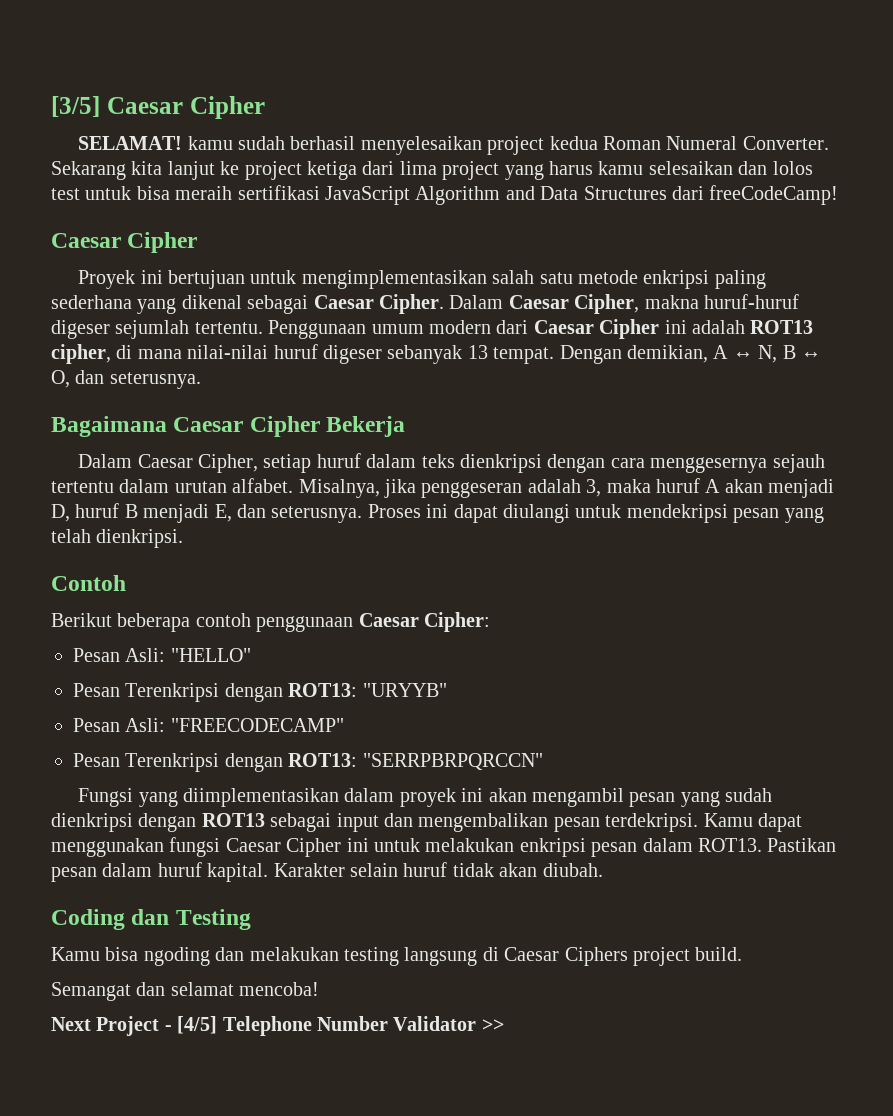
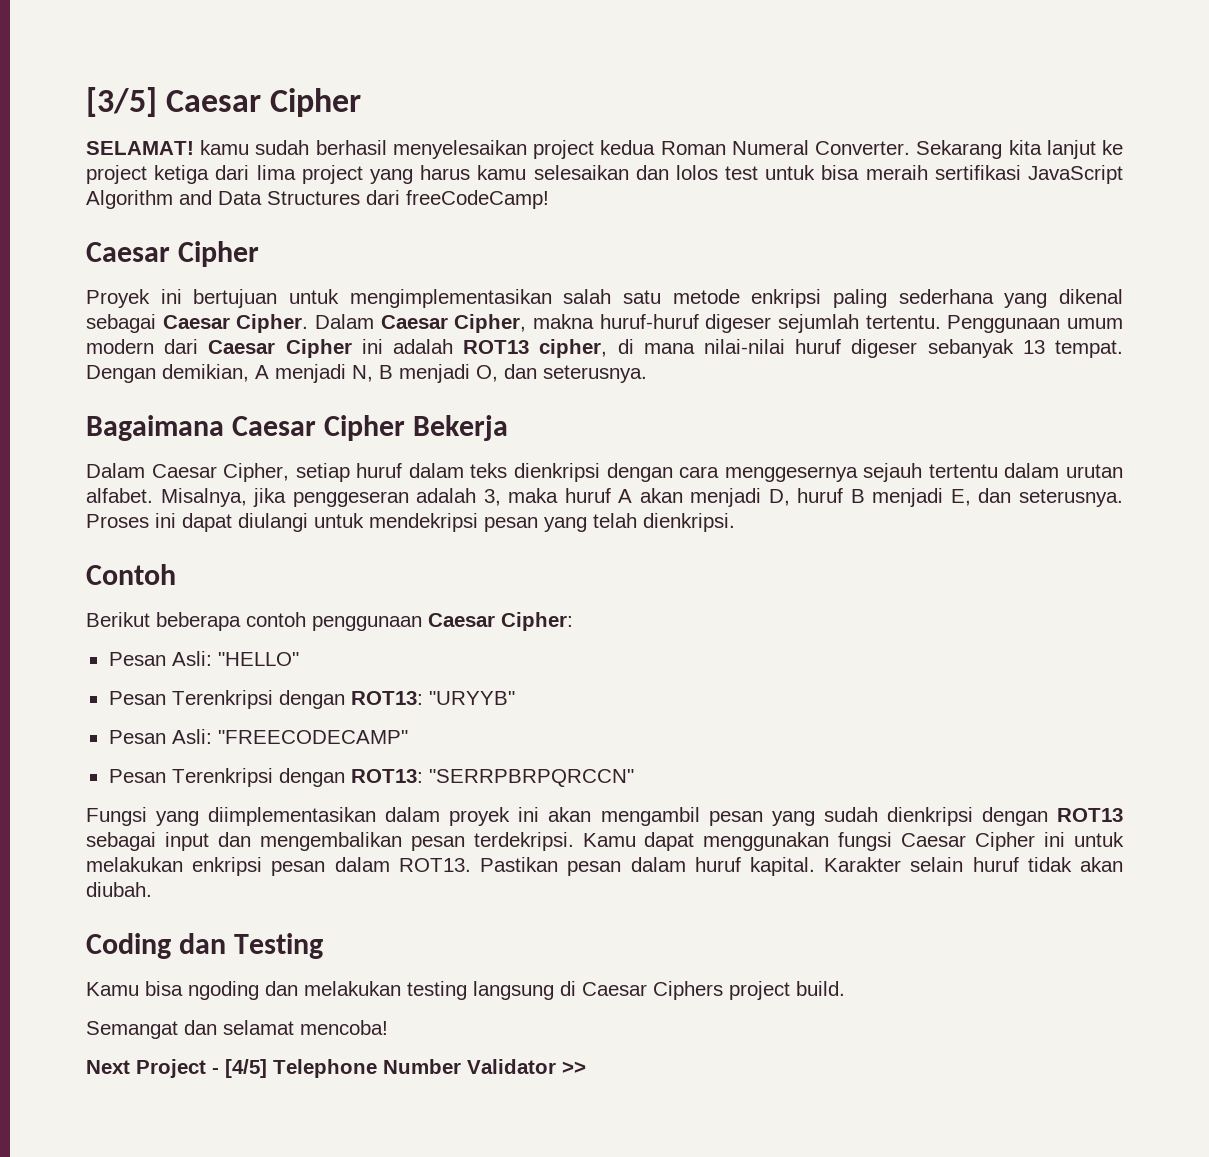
[732,351,753,359] ↔ -> [275,364,346,383] menjadi
[800,351,821,359] ↔ -> [399,364,470,383] menjadi

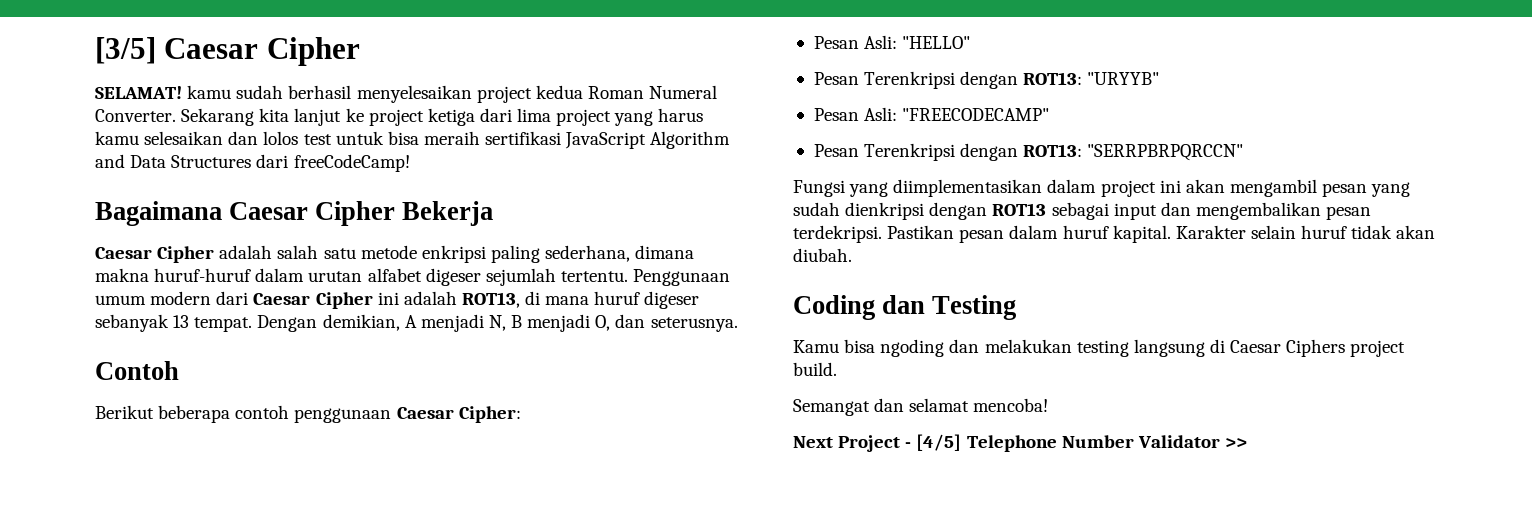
[86,241,259,267] [86,289,552,308] Caesar Cipher // Proyek ini bertujuan untuk mengimplementasikan -> [95,201,494,226] [95,245,273,263] Bagaimana Caesar Cipher Bekerja // Caesar Cipher adalah
[898,289,1123,308] [86,314,699,333] sederhana yang dikenal sebagai Caesar Cipher. Dalam Caesar Cipher, makna huruf-huruf -> [545,245,695,262] [95,268,422,282] sederhana, dimana makna huruf-huruf dalam urutan alfabet
[463,339,608,358] ROT13 cipher, -> [461,292,520,308] ROT13,
[704,339,786,354] nilai-nilai -> (590, 300) none
[86,415,508,441] [86,463,1123,482] [86,488,1123,507] [86,513,735,532] // Bagaimana Caesar Cipher Bekerja // Dalam Caesar Cipher, setiap huruf dalam teks dienkripsi dengan cara menggesernya sejauh tertentu dalam urutan alfabet. Misalnya, jika penggeseran adalah 3, maka huruf A akan menjadi D, huruf B menjadi E, dan seterusnya. Proses ini dapat diulangi untuk mendekripsi pesan yang telah dienkripsi. -> (738, 324) none
[449,807,511,826] proyek -> [1100,180,1156,197] project
[582,832,1124,851] [86,857,471,876] Kamu dapat menggunakan fungsi Caesar Cipher ini untuk melakukan enkripsi pesan dalam ROT13. -> (882, 234) none

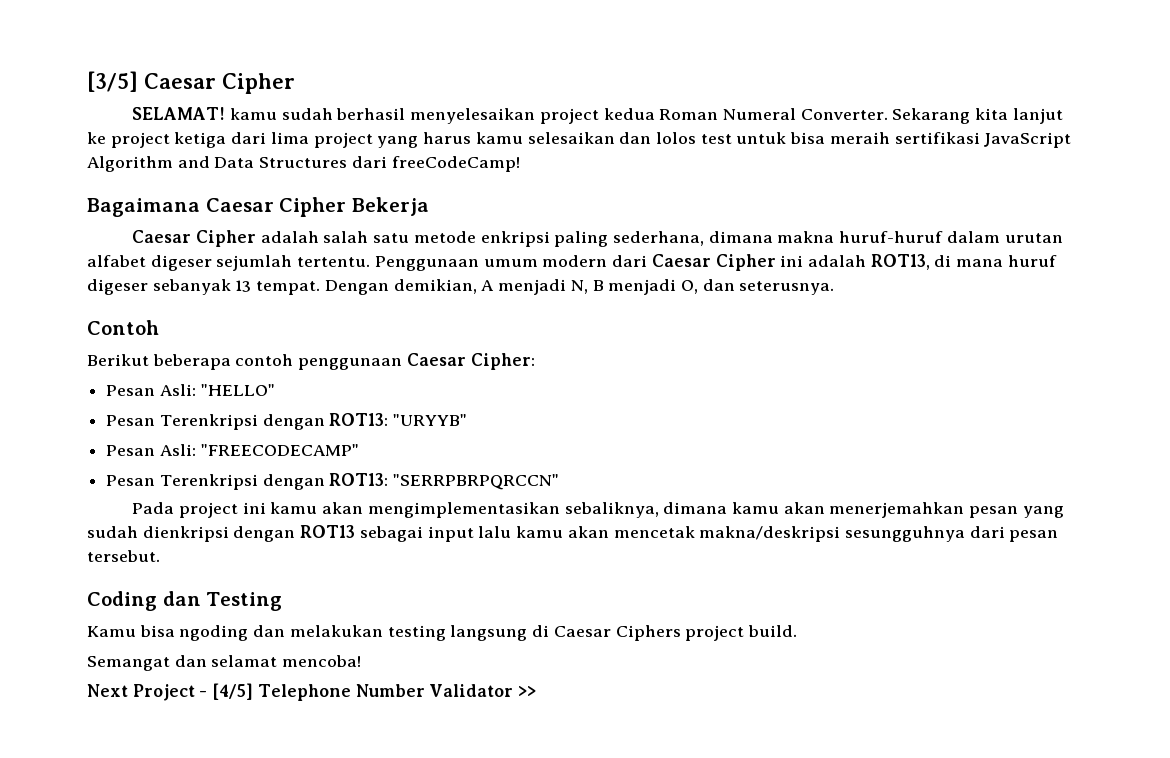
[793,179,1317,197] Fungsi yang diimplementasikan dalam project ini akan mengambil -> [132,502,965,518] Pada project ini kamu akan mengimplementasikan sebaliknya, dimana kamu akan menerjemahkan
[1160,202,1372,220] [793,225,1436,243] [793,248,852,262] dan mengembalikan pesan terdekripsi. Pastikan pesan dalam huruf kapital. Karakter selain huruf tidak akan diubah. -> [478,526,1059,542] [87,550,160,562] lalu kamu akan mencetak makna/deskripsi sesungguhnya dari pesan tersebut.

